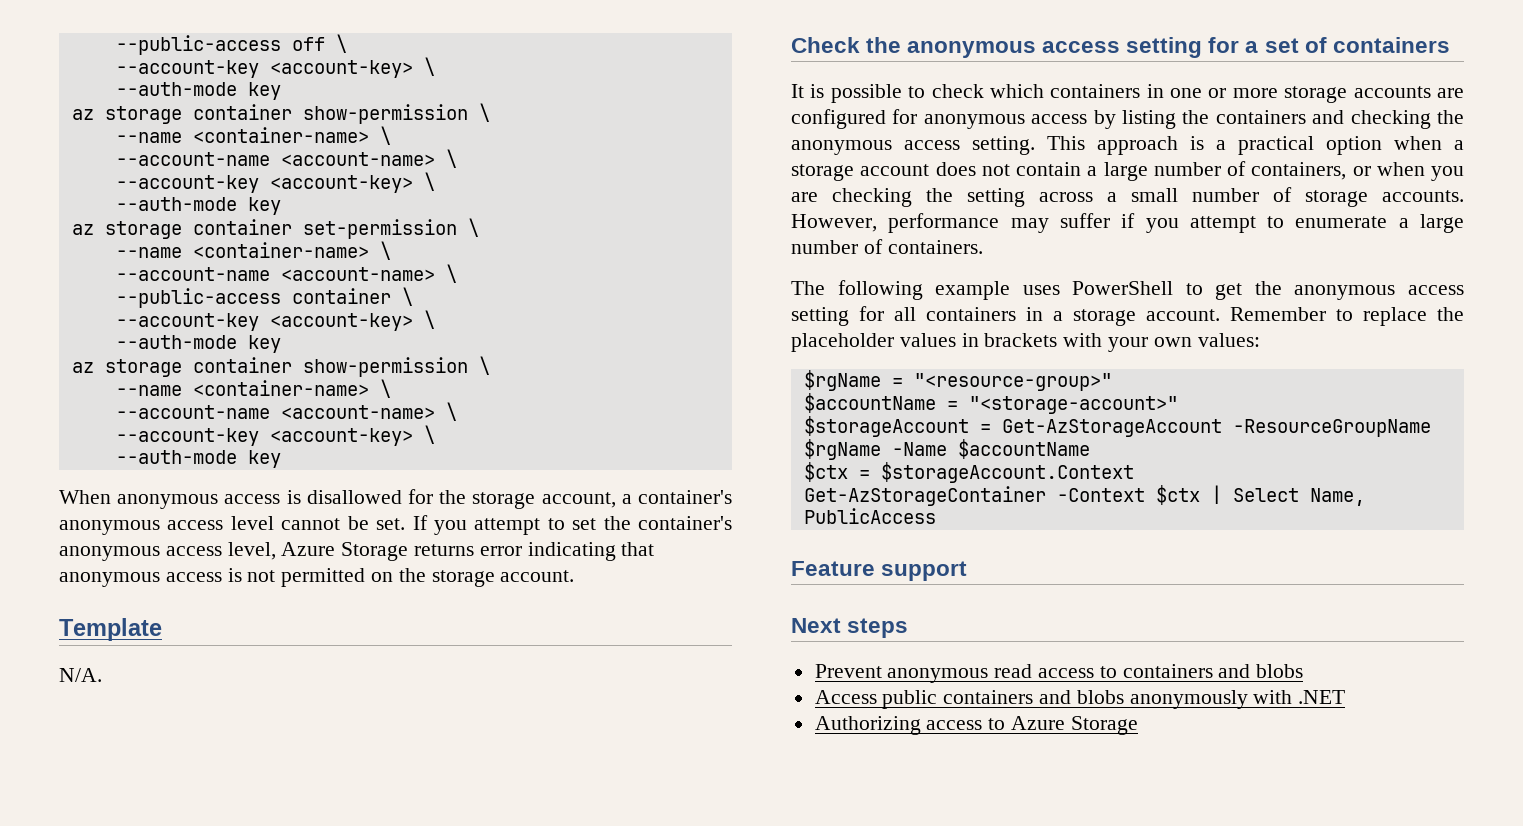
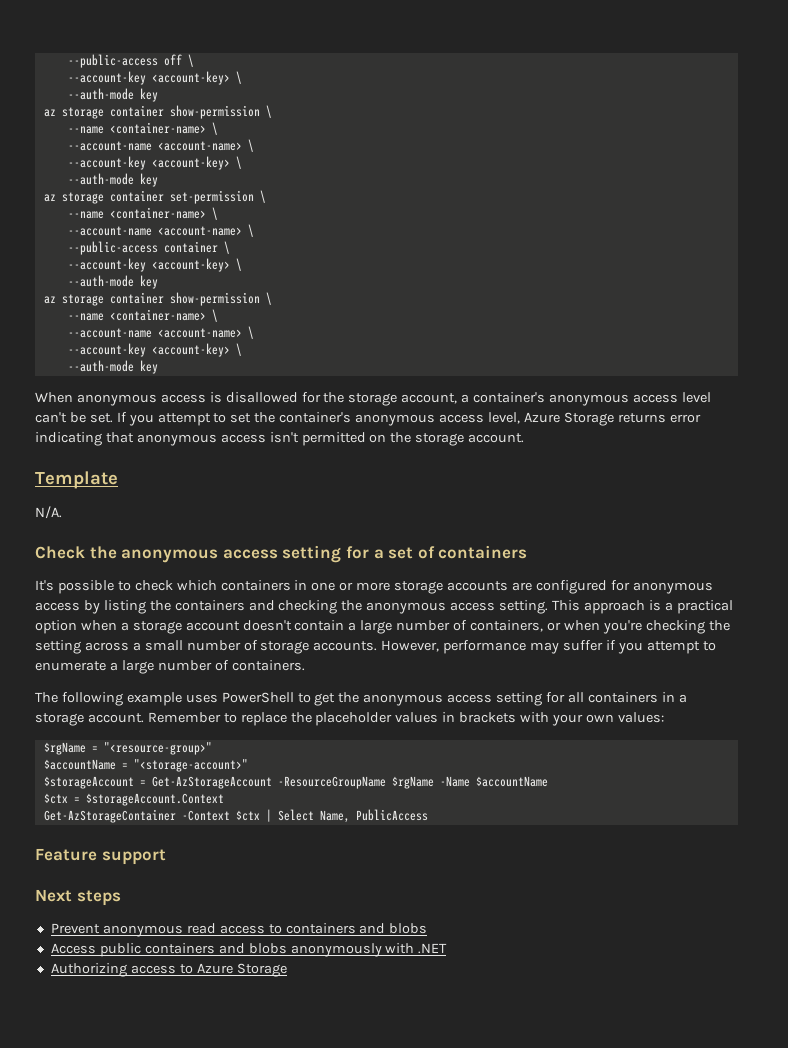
[281,518,341,530] cannot -> [35,412,67,423] can't
[227,568,276,582] is not -> [269,432,299,443] isn't
[791,84,825,98] It is -> [35,580,54,591] It's
[935,162,1010,176] does not -> [242,620,292,631] doesn't
[1431,166,1464,181] [791,192,818,202] you are -> [602,620,642,634] you're

